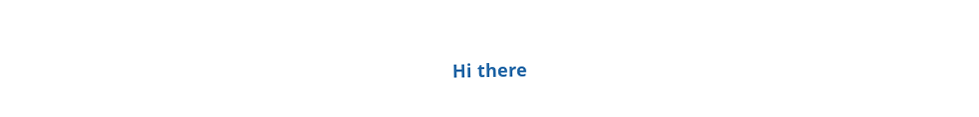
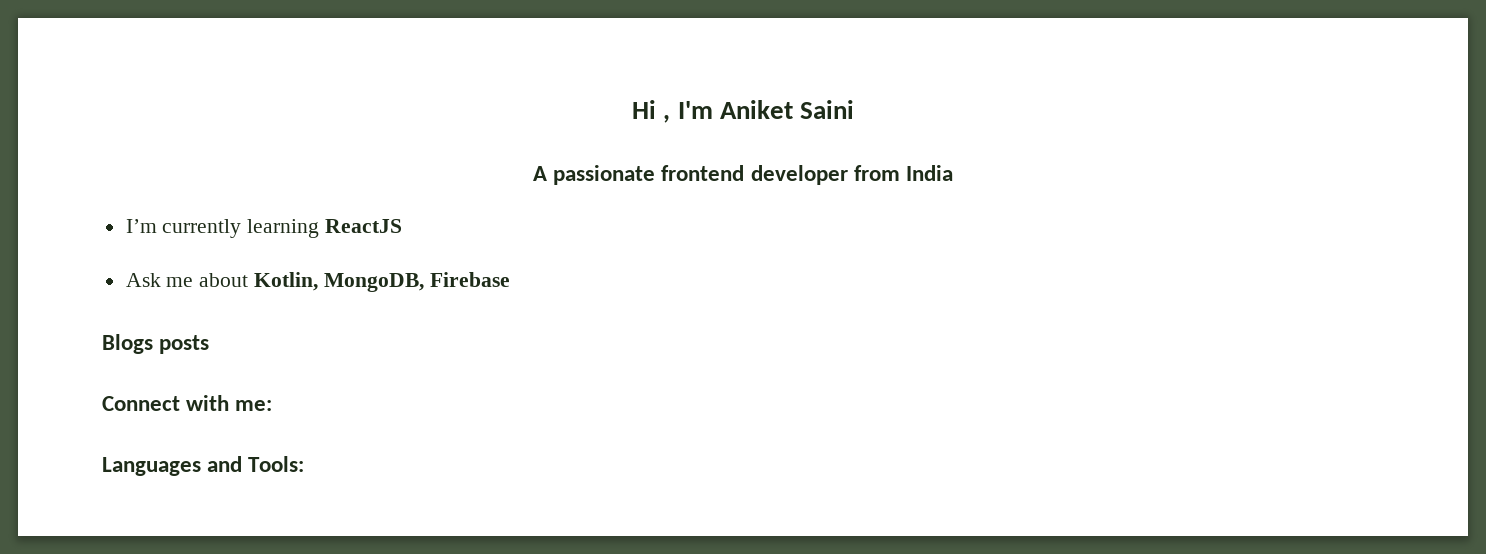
[477,62,528,78] there -> [663,100,855,123] [532,165,954,185] [125,219,403,238] [125,272,510,292] [102,334,210,354] [102,395,273,411] [102,456,305,476] , I'm Aniket Saini // A passionate frontend developer from India // I’m currently learning ReactJS // Ask me about Kotlin, MongoDB, Firebase // Blogs posts // Connect with me: // Languages and Tools:

